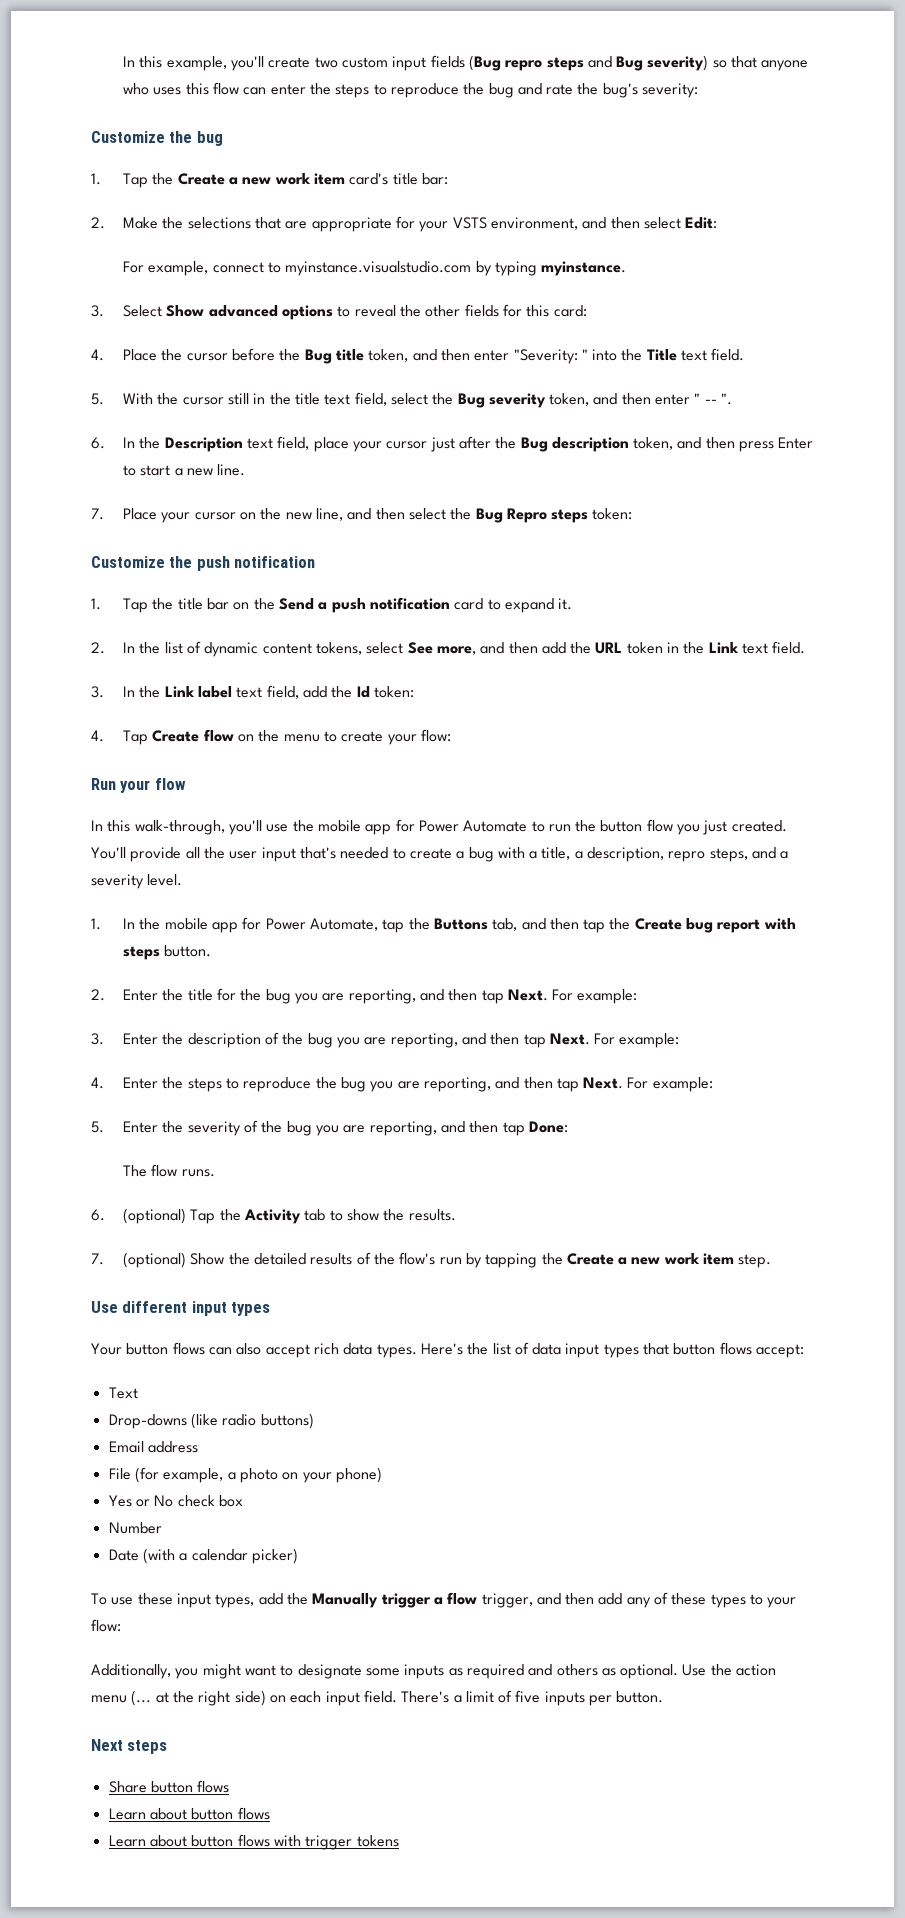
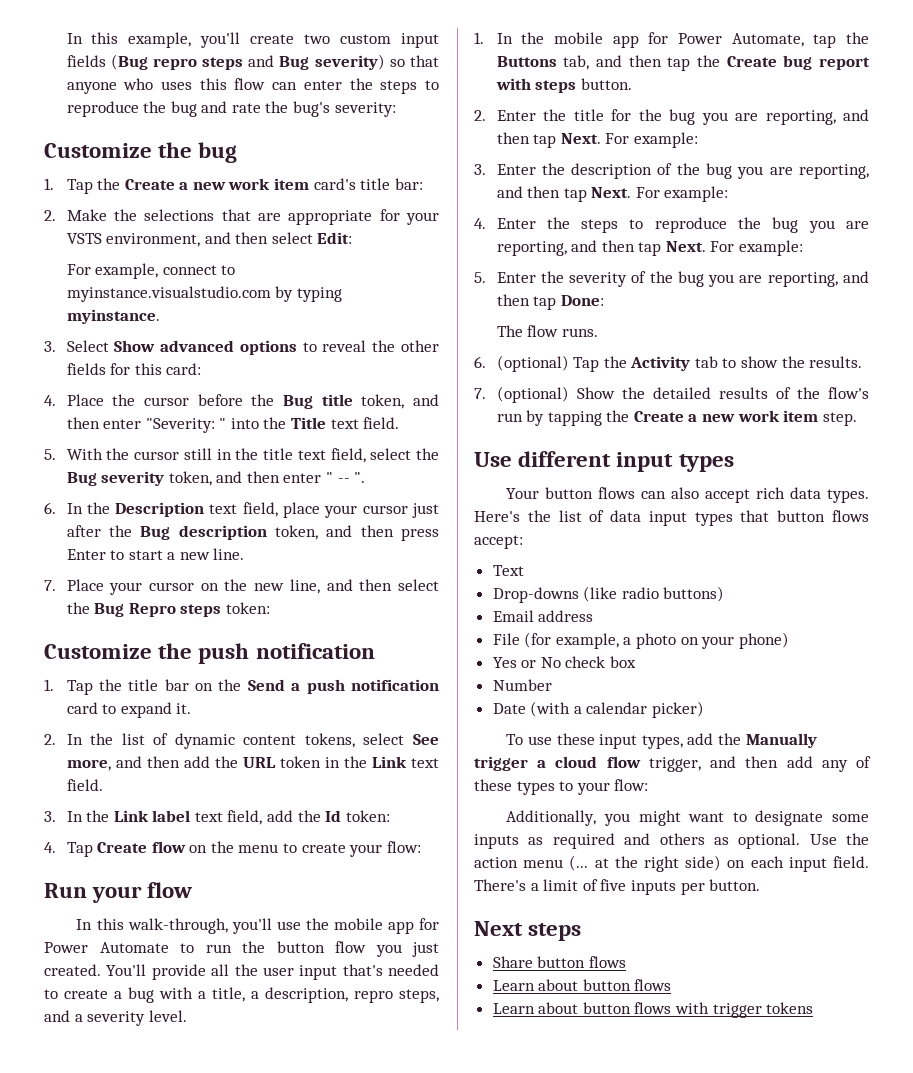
(443, 1601) none -> [555,756,598,768] cloud

